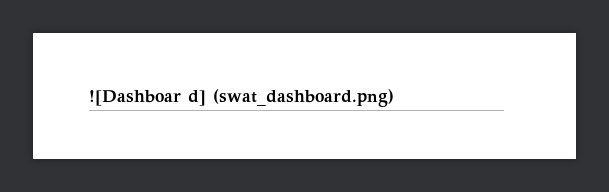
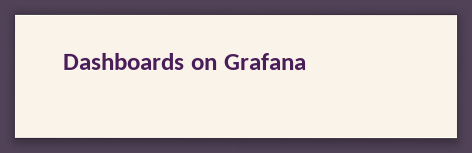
[89,89,394,107] ![Dashboar d] (swat_dashboard.png) -> [63,52,307,71] Dashboards on Grafana

